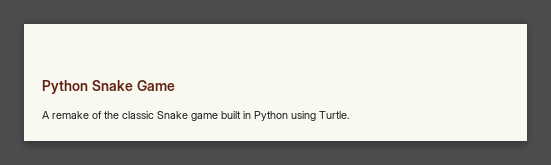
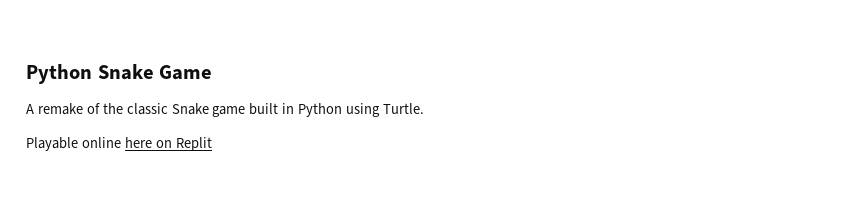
(349, 115) none -> [26,137,212,151] // Playable online here on Replit

